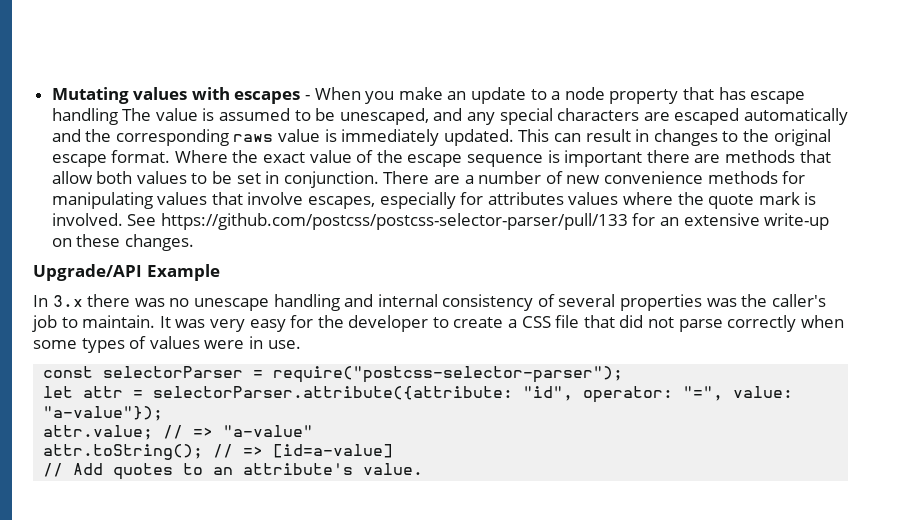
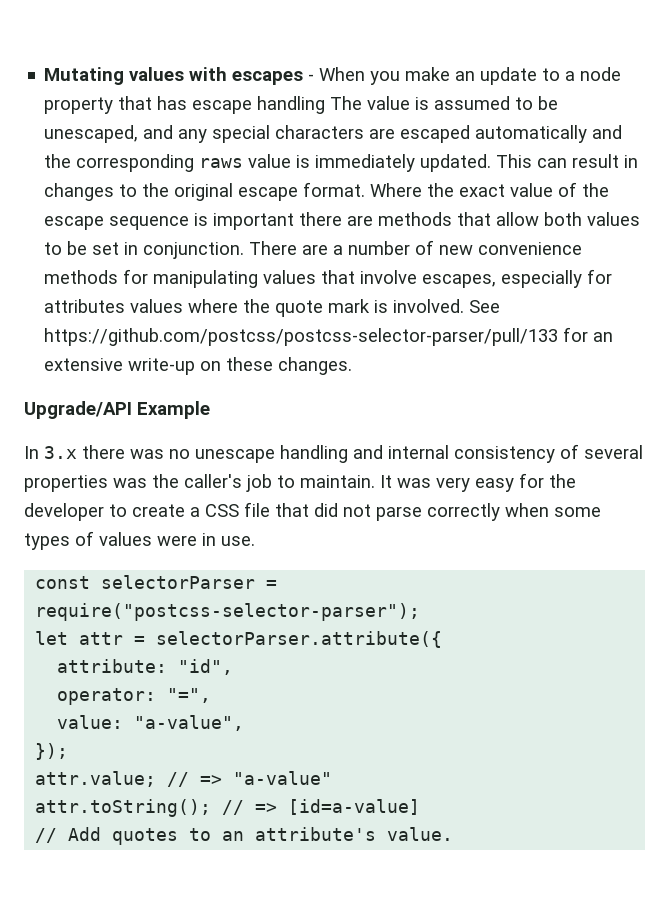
[153,386,514,400] selectorParser.attribute({attribute: -> [156,631,443,648] [57,659,168,673] selectorParser.attribute({ // attribute:
(574, 393) none -> (234, 667) //
[733,386,794,398] [43,406,164,421] value: "a-value"}); -> [57,715,245,731] [35,743,69,760] // value: "a-value", // });

